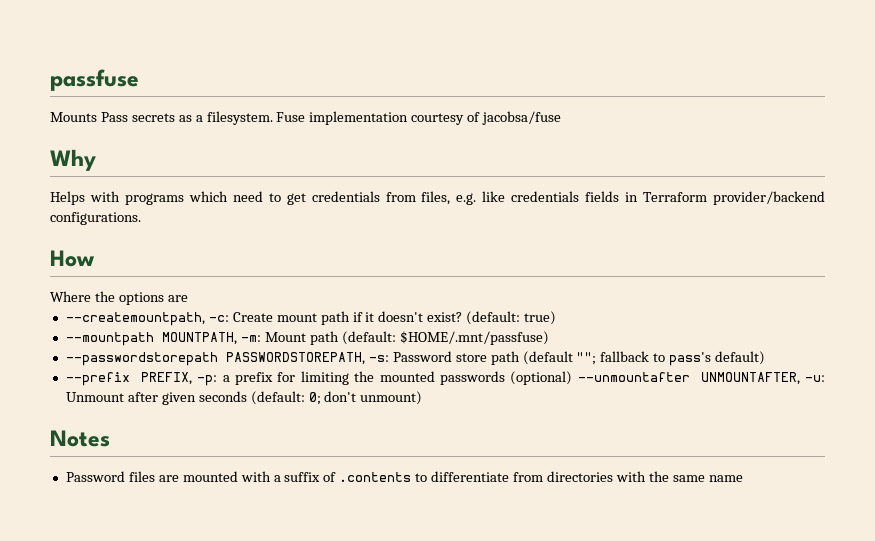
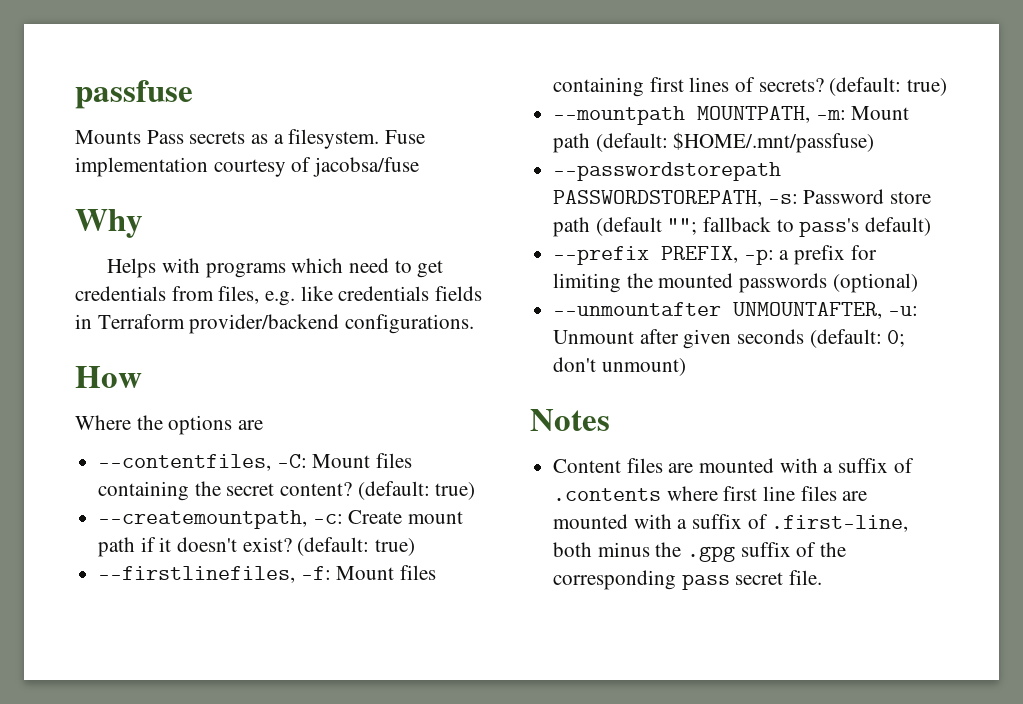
(188, 298) none -> [98,453,413,471] [98,481,476,501] // --contentfiles, -C: Mount files containing the secret content? (default: true)
(557, 318) none -> [98,565,437,583] [553,77,948,97] // --firstlinefiles, -f: Mount files containing first lines of secrets? (default: true)
(573, 378) none -> (918, 283) //
[65,471,125,482] Password -> [553,459,622,473] Content
[415,471,743,482] to differentiate from directories with the same name -> [666,486,868,501] [553,514,909,532] [553,542,847,562] [553,570,823,590] where first line files are mounted with a suffix of .first-line, both minus the .gpg suffix of the corresponding pass secret file.

